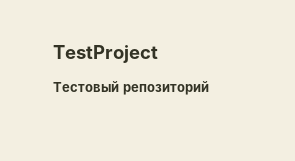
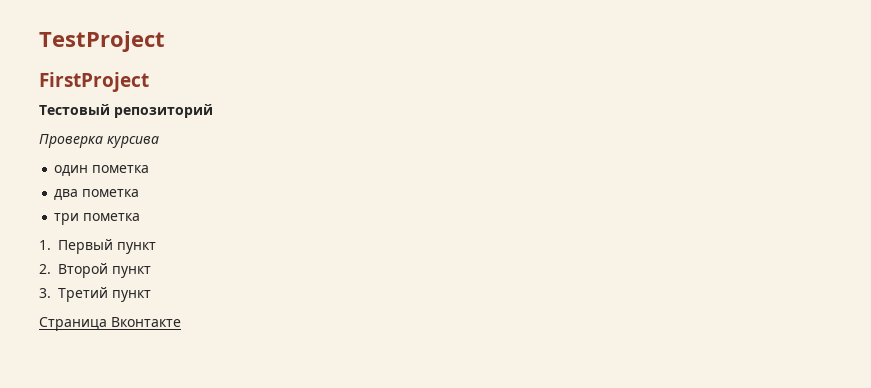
(158, 54) none -> [39,72,149,92] // FirstProject
(209, 88) none -> [39,134,159,148] [54,165,150,176] [54,189,140,200] [54,213,141,225] [39,239,156,254] [39,263,151,278] [39,287,151,302] [39,317,181,331] // Проверка курсива // один пометка // два пометка // три пометка // 1. Первый пункт // 2. Второй пункт // 3. Третий пункт // Страница Вконтакте

